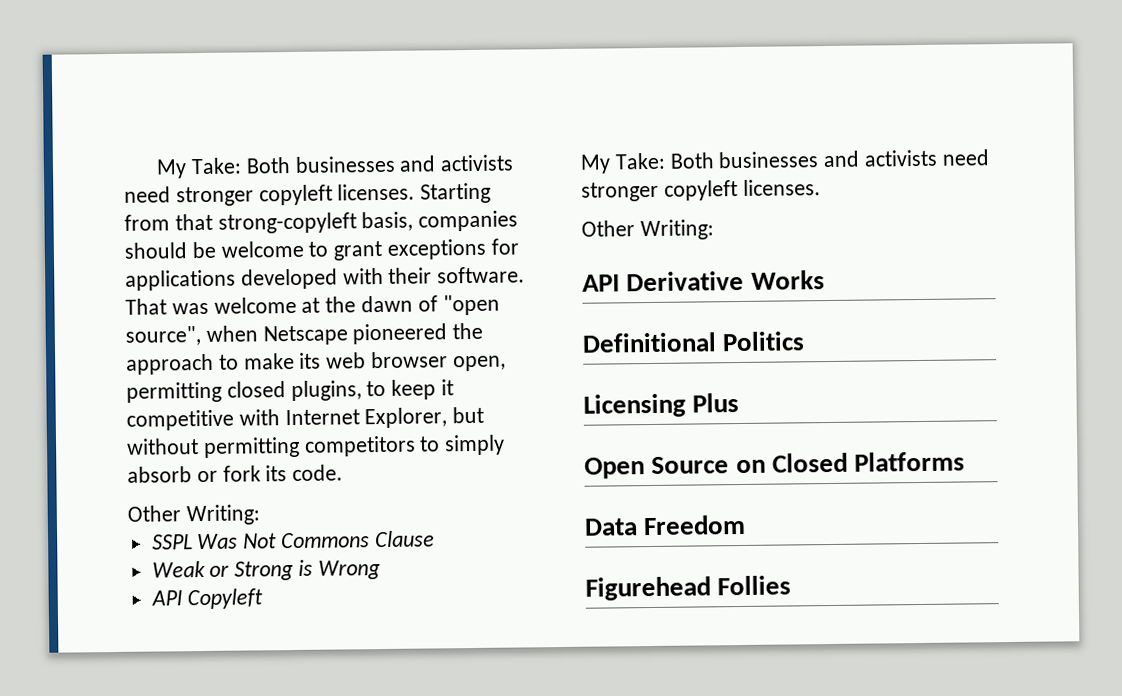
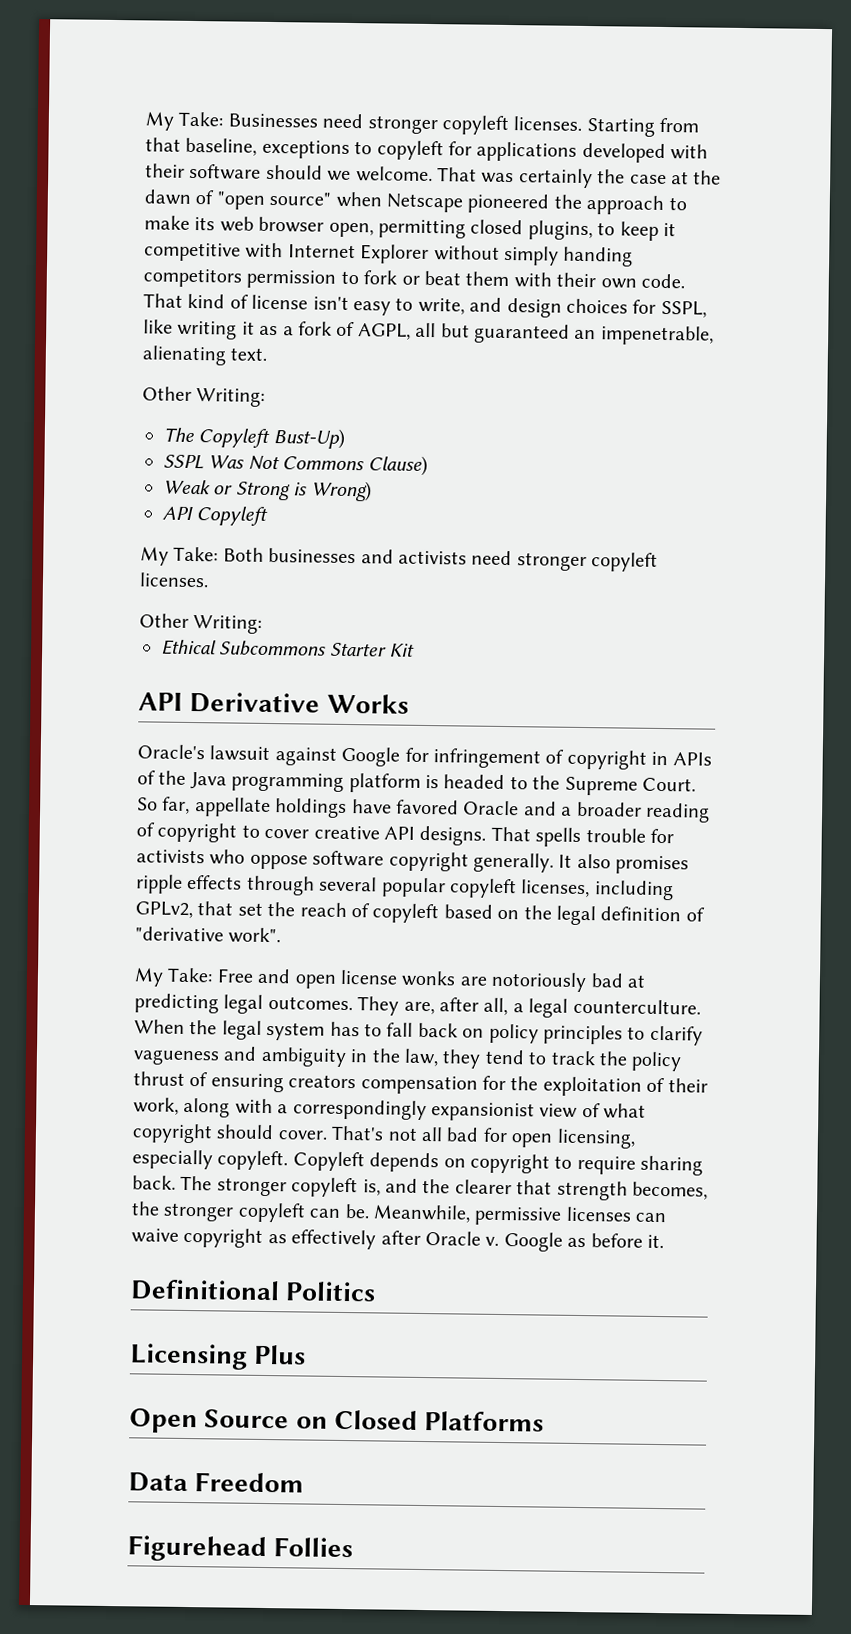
[156,154,515,179] My Take: Both businesses and activists -> [145,111,318,131] My Take: Businesses
[217,210,519,234] [124,238,487,261] strong-copyleft basis, companies should be welcome to grant exceptions -> [185,137,444,161] baseline, exceptions to copyleft
[437,266,526,284] [125,296,297,315] software. That was welcome -> [189,163,667,189] software should we welcome. That was certainly the case
[125,326,201,346] source", -> [269,191,332,206] source"
[364,406,485,429] [126,434,506,459] [127,464,344,483] [127,504,260,526] Explorer, but without permitting competitors to simply absorb or fork its code. // Other Writing: -> [360,244,634,267] [143,268,685,289] [143,293,707,318] [143,319,714,346] [142,345,268,366] [142,386,266,407] [163,427,345,449] Explorer without simply handing competitors permission to fork or beat them with their own code. That kind of license isn't easy to write, and design choices for SSPL, like writing it as a fork of AGPL, all but guaranteed an impenetrable, alienating text. // Other Writing: // The Copyleft Bust-Up)
[374,530,435,548] Clause -> [367,455,428,476] Clause)
[317,560,381,580] Wrong -> [310,480,372,502] Wrong)
(714, 230) none -> [161,639,416,657] // Ethical Subcommons Starter Kit
(825, 280) none -> [137,744,712,770] [137,770,696,796] [137,796,710,823] [136,822,674,847] [136,849,690,875] [136,874,674,901] [135,901,705,926] [135,926,282,944] [134,967,646,993] [134,993,701,1018] [134,1019,703,1046] [133,1046,683,1072] [133,1071,708,1097] [133,1097,647,1122] [132,1123,636,1149] [132,1149,704,1176] [132,1175,708,1201] [131,1201,667,1226] [131,1227,664,1252] // Oracle's lawsuit against Google for infringement of copyright in APIs of the Java programming platform is headed to the Supreme Court. So far, appellate holdings have favored Oracle and a broader reading of copyright to cover creative API designs. That spells trouble for activists who oppose software copyright generally. It also promises ripple effects through several popular copyleft licenses, including GPLv2, that set the reach of copyleft based on the legal definition of "derivative work". // My Take: Free and open license wonks are notoriously bad at predicting legal outcomes. They are, after all, a legal counterculture. When the legal system has to fall back on policy principles to clarify vagueness and ambiguity in the law, they tend to track the policy thrust of ensuring creators compensation for the exploitation of their work, along with a correspondingly expansionist view of what copyright should cover. That's not all bad for open licensing, especially copyleft. Copyleft depends on copyright to require sharing back. The stronger copyleft is, and the clearer that strength becomes, the stronger copyleft can be. Meanwhile, permissive licenses can waive copyright as effectively after Oracle v. Google as before it.

